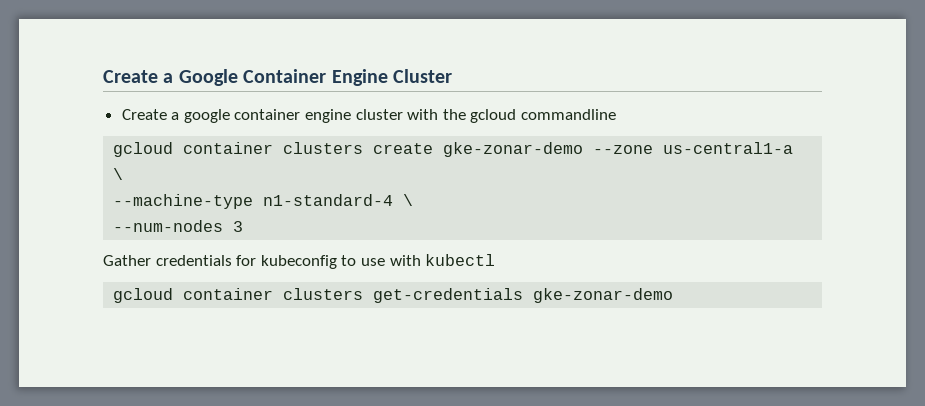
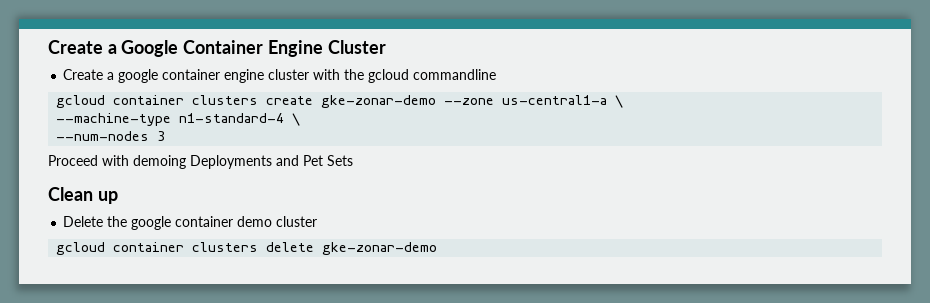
[103,254,496,269] [113,288,524,303] Gather credentials for kubeconfig to use with kubectl // gcloud container clusters get-credentials -> [48,155,353,169] [48,187,118,204] [63,216,318,230] [56,242,315,255] Proceed with demoing Deployments and Pet Sets // Clean up // Delete the google container demo cluster // gcloud container clusters delete

